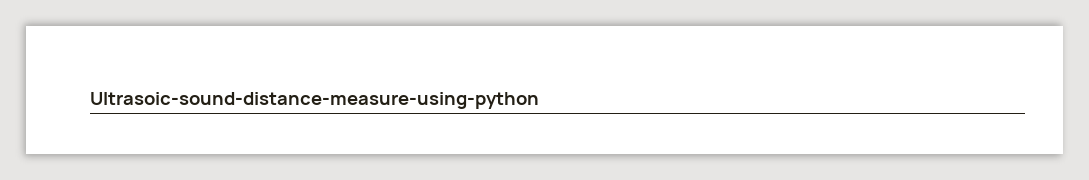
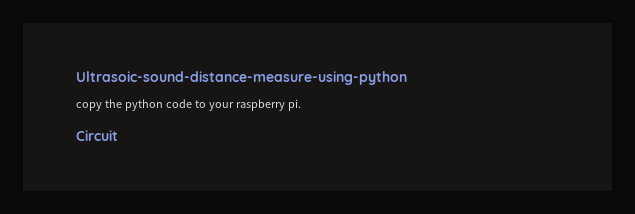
(539, 100) none -> [76,99,301,111] [76,130,118,141] // copy the python code to your raspberry pi. // Circuit

